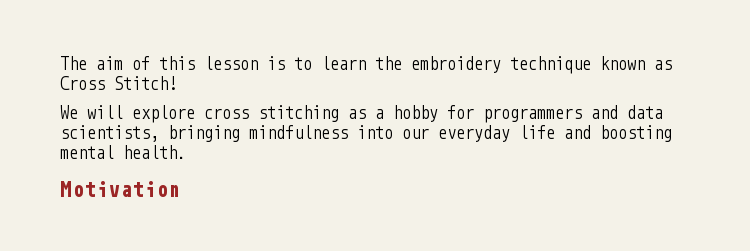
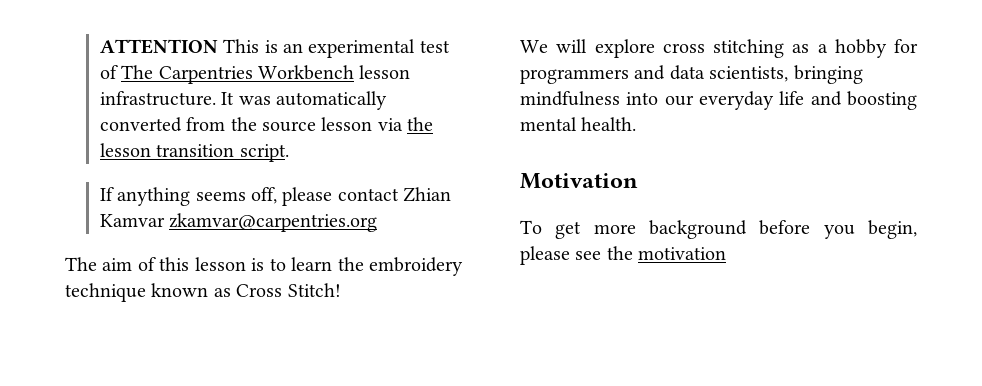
(60, 63) none -> [99,39,450,58] [99,65,411,84] [99,91,387,110] [99,117,434,132] [99,143,289,162] [99,187,452,206] [99,213,378,232] ATTENTION This is an experimental test of The Carpentries Workbench lesson infrastructure. It was automatically converted from the source lesson via the lesson transition script. // If anything seems off, please contact Zhian Kamvar zkamvar@carpentries.org //
(180, 189) none -> [520,220,917,239] [520,246,727,265] // To get more background before you begin, please see the motivation

